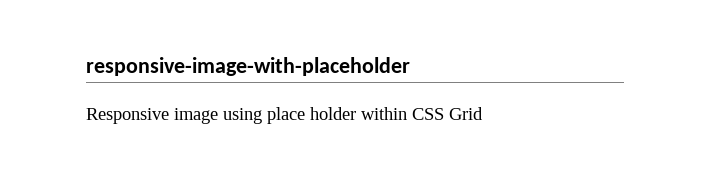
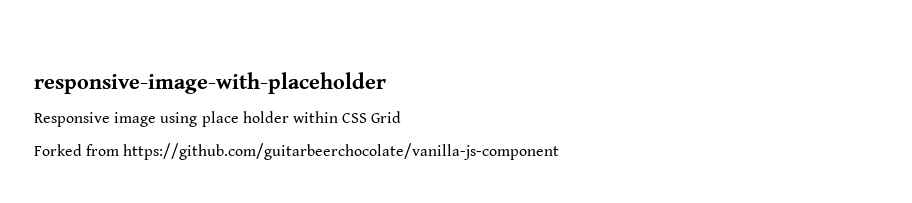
(483, 113) none -> [34,143,560,160] // Forked from https://github.com/guitarbeerchocolate/vanilla-js-component

